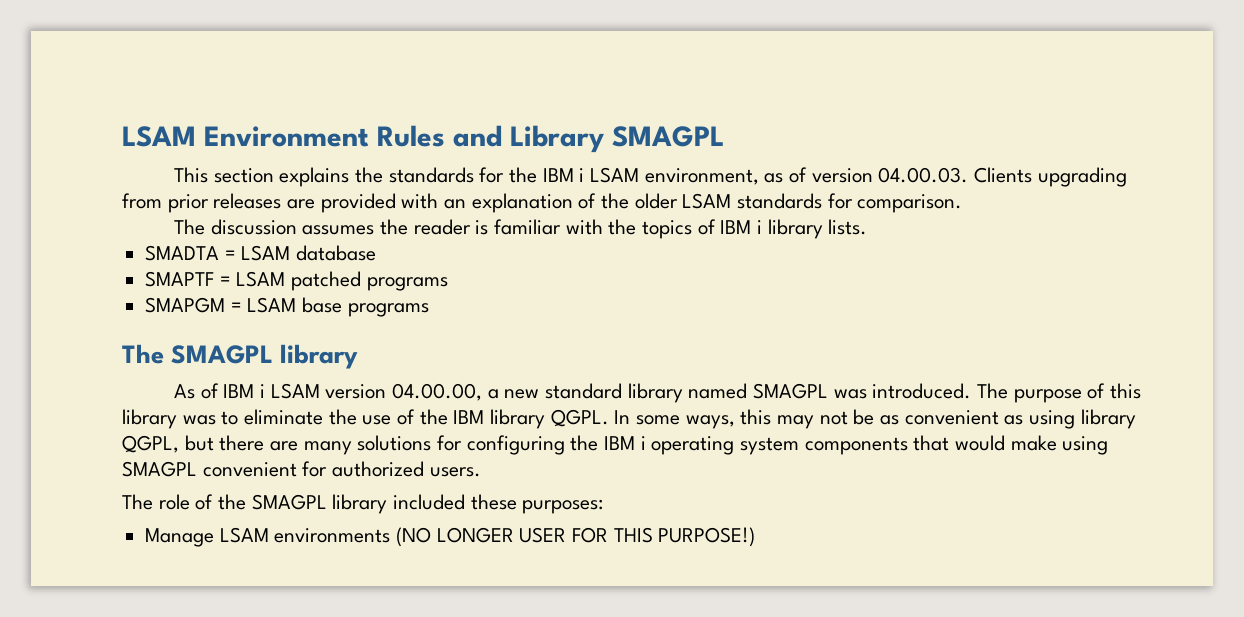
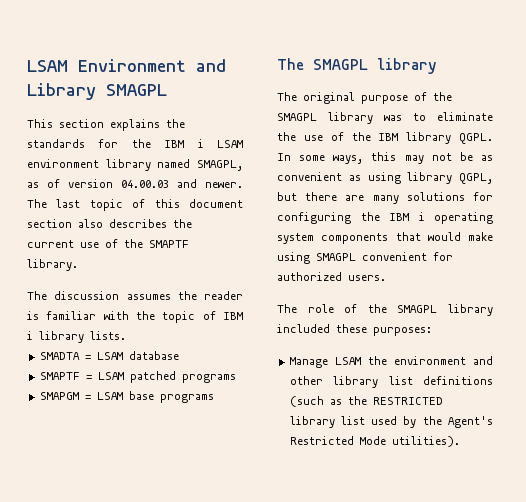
[377,125,445,147] Rules -> (186, 65) none
[644,167,1127,187] [122,193,963,213] environment, as of version 04.00.03. Clients upgrading from prior releases are provided with an explanation of the older LSAM standards for comparison. -> [27,159,243,171] [27,179,243,188] [27,199,244,211] [27,219,192,228] [27,239,189,248] [27,259,78,271] environment library named SMAGPL, as of version 04.00.03 and newer. The last topic of this document section also describes the current use of the SMAPTF library.
[641,220,692,239] topics -> [162,311,196,323] topic
[173,383,1142,403] As of IBM i LSAM version 04.00.00, a new standard library named SMAGPL was introduced. The purpose of this -> [277,92,452,104] [277,113,317,121] The original purpose of the SMAGPL
[274,527,756,547] environments (NO LONGER USER FOR THIS PURPOSE!) -> [367,356,493,365] [289,376,493,388] [289,396,443,407] [289,416,493,428] [289,436,460,447] the environment and other library list definitions (such as the RESTRICTED library list used by the Agent's Restricted Mode utilities).

